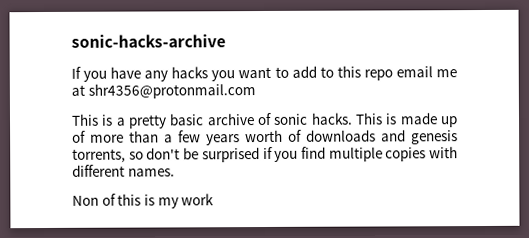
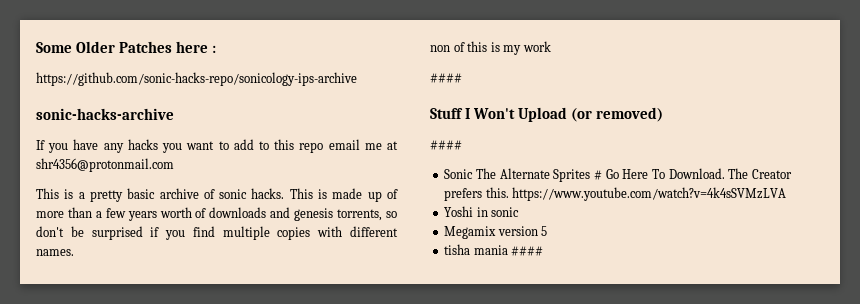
(71, 41) none -> [36,41,217,53] [36,72,357,86] Some Older Patches here : // https://github.com/sonic-hacks-repo/sonicology-ips-archive //
[72,195,99,206] Non -> [430,45,450,52] non
(215, 199) none -> [430,73,462,83] [430,107,664,122] [430,140,462,150] [444,168,792,182] [444,187,787,201] [444,206,520,217] [444,226,548,239] [444,244,544,256] // #### // Stuff I Won't Upload (or removed) // #### // Sonic The Alternate Sprites # Go Here To Download. The Creator prefers this. https://www.youtube.com/watch?v=4k4sSVMzLVA // Yoshi in sonic // Megamix version 5 // tisha mania ####

